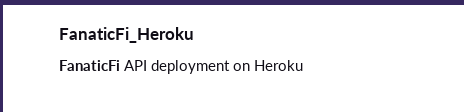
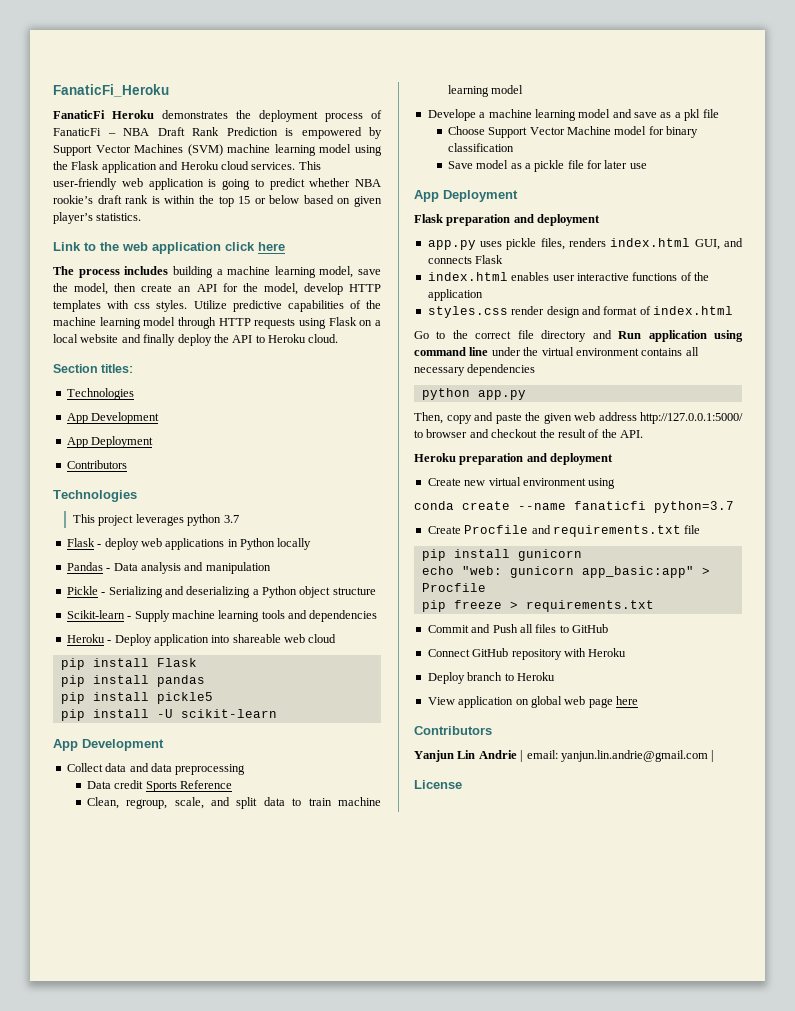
[124,60,303,74] API deployment on Heroku -> [112,110,382,122] [53,127,382,139] [53,144,382,156] [53,161,321,173] [53,178,381,190] [53,195,382,207] [53,212,142,224] [53,242,285,254] [53,266,381,278] [53,283,381,295] [53,300,381,312] [53,317,382,329] [53,334,339,346] [53,364,134,373] [66,388,134,400] [66,412,160,424] [66,436,154,448] [66,460,127,469] [53,490,137,502] [73,514,239,526] [66,538,312,550] [66,562,271,574] [66,586,376,598] [66,610,378,622] [66,634,337,646] [60,658,197,670] [60,675,205,687] [60,692,213,704] [60,709,277,721] [53,739,164,751] [66,763,246,775] [86,780,232,792] [86,797,381,809] [447,85,524,97] [427,109,719,121] [447,126,699,138] [447,143,514,152] [447,160,647,172] [414,190,518,202] [414,214,601,226] [427,238,743,250] [427,255,504,264] [427,272,709,281] [427,289,483,301] [427,306,733,318] [414,330,743,342] [414,347,699,356] [414,364,536,376] [421,388,526,400] [414,412,743,424] [414,429,643,438] [414,453,614,465] [427,477,616,489] [414,501,734,513] [427,525,701,537] [421,549,582,561] [421,566,710,578] [421,583,486,592] [421,600,654,612] [427,624,608,633] [427,648,627,660] [427,672,555,684] [427,696,638,708] [414,726,492,735] [414,750,715,762] [414,780,462,789] Heroku demonstrates the deployment process of FanaticFi – NBA Draft Rank Prediction is empowered by Support Vector Machines (SVM) machine learning model using the Flask application and Heroku cloud services. This user-friendly web application is going to predict whether NBA rookie’s draft rank is within the top 15 or below based on given player’s statistics. // Link to the web application click here // The process includes building a machine learning model, save the model, then create an API for the model, develop HTTP templates with css styles. Utilize predictive capabilities of the machine learning model through HTTP requests using Flask on a local website and finally deploy the API to Heroku cloud. // Section titles: // Technologies // App Development // App Deployment // Contributors // Technologies // This project leverages python 3.7 // Flask - deploy web applications in Python locally // Pandas - Data analysis and manipulation // Pickle - Serializing and deserializing a Python object structure // Scikit-learn - Supply machine learning tools and dependencies // Heroku - Deploy application into shareable web cloud // pip install Flask // pip install pandas // pip install pickle5 // pip install -U scikit-learn // App Development // Collect data and data preprocessing // Data credit Sports Reference // Clean, regroup, scale, and split data to train machine learning model // Develope a machine learning model and save as a pkl file // Choose Support Vector Machine model for binary classification // Save model as a pickle file for later use // App Deployment // Flask preparation and deployment // app.py uses pickle files, renders index.html GUI, and connects Flask // index.html enables user interactive functions of the application // styles.css render design and format of index.html // Go to the correct file directory and Run application using command line under the virtual environment contains all necessary dependencies // python app.py // Then, copy and paste the given web address http://127.0.0.1:5000/ to browser and checkout the result of the API. // Heroku preparation and deployment // Create new virtual environment using // conda create --name fanaticfi python=3.7 // Create Procfile and requirements.txt file // pip install gunicorn // echo "web: gunicorn app_basic:app" > Procfile // pip freeze > requirements.txt // Commit and Push all files to GitHub // Connect GitHub repository with Heroku // Deploy branch to Heroku // View application on global web page here // Contributors // Yanjun Lin Andrie | email: yanjun.lin.andrie@gmail.com | // License

